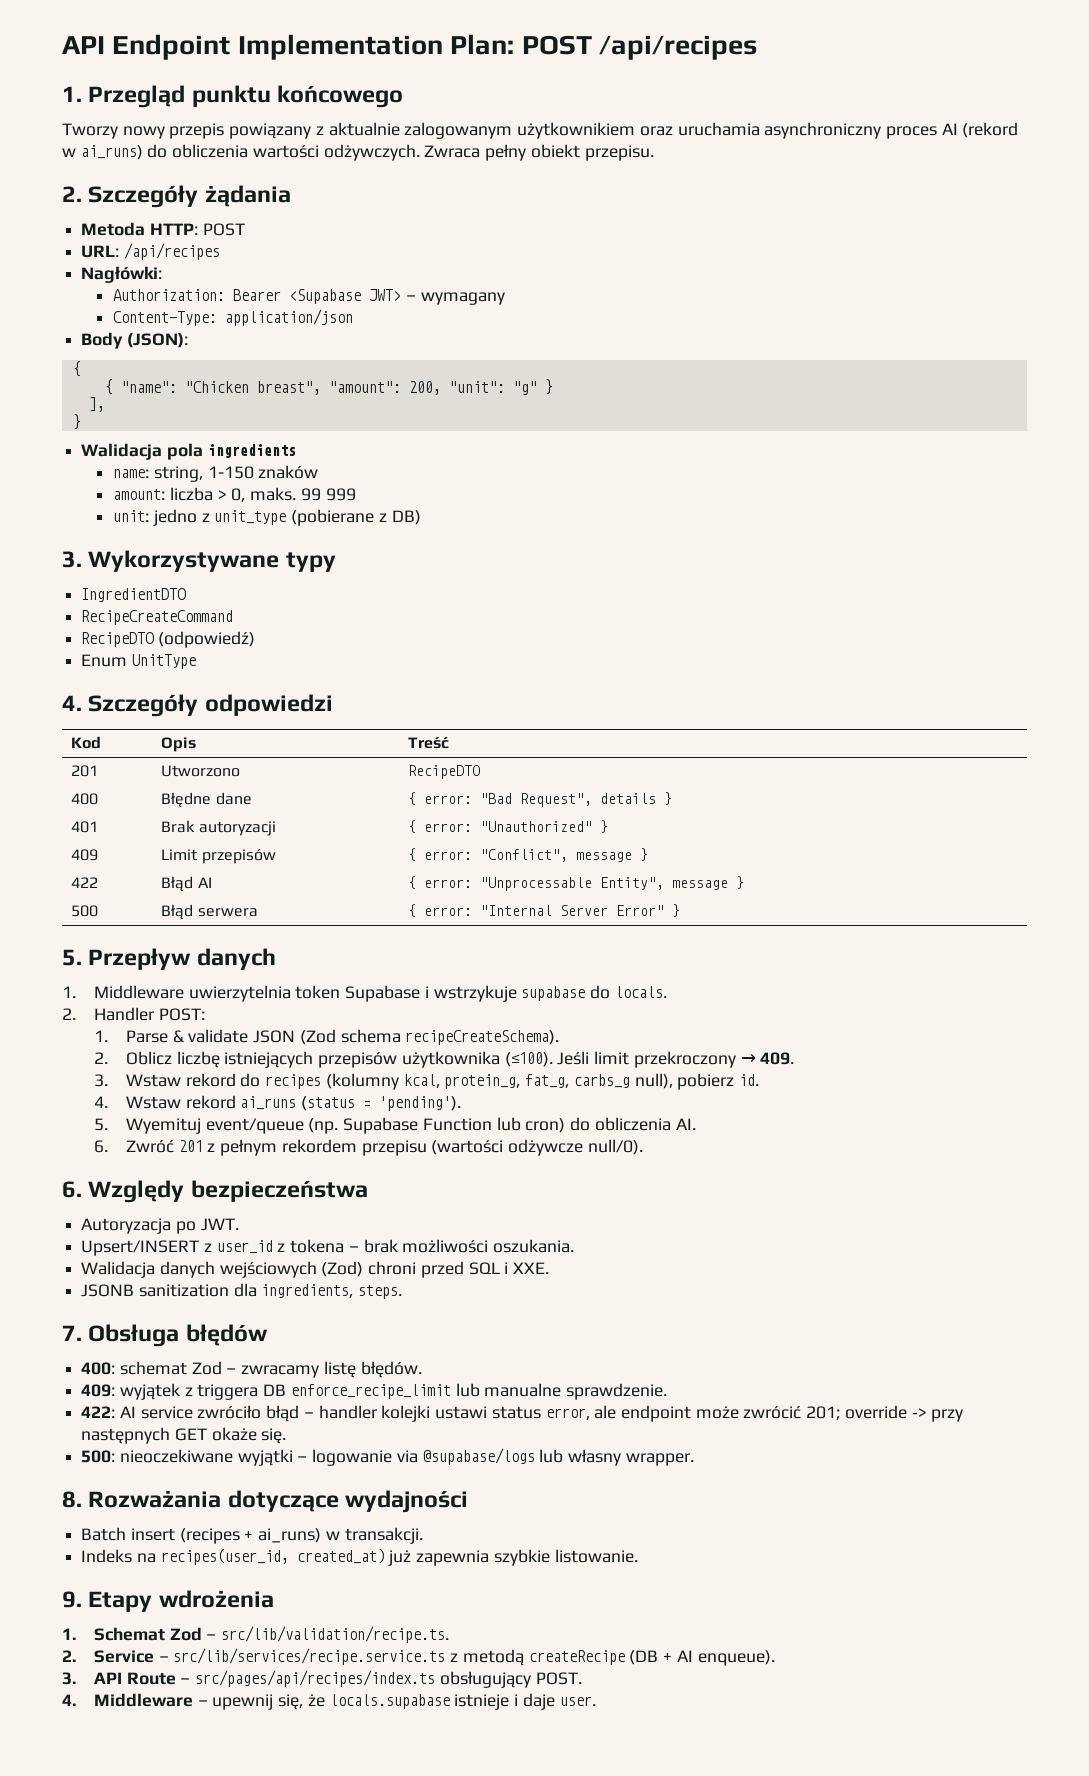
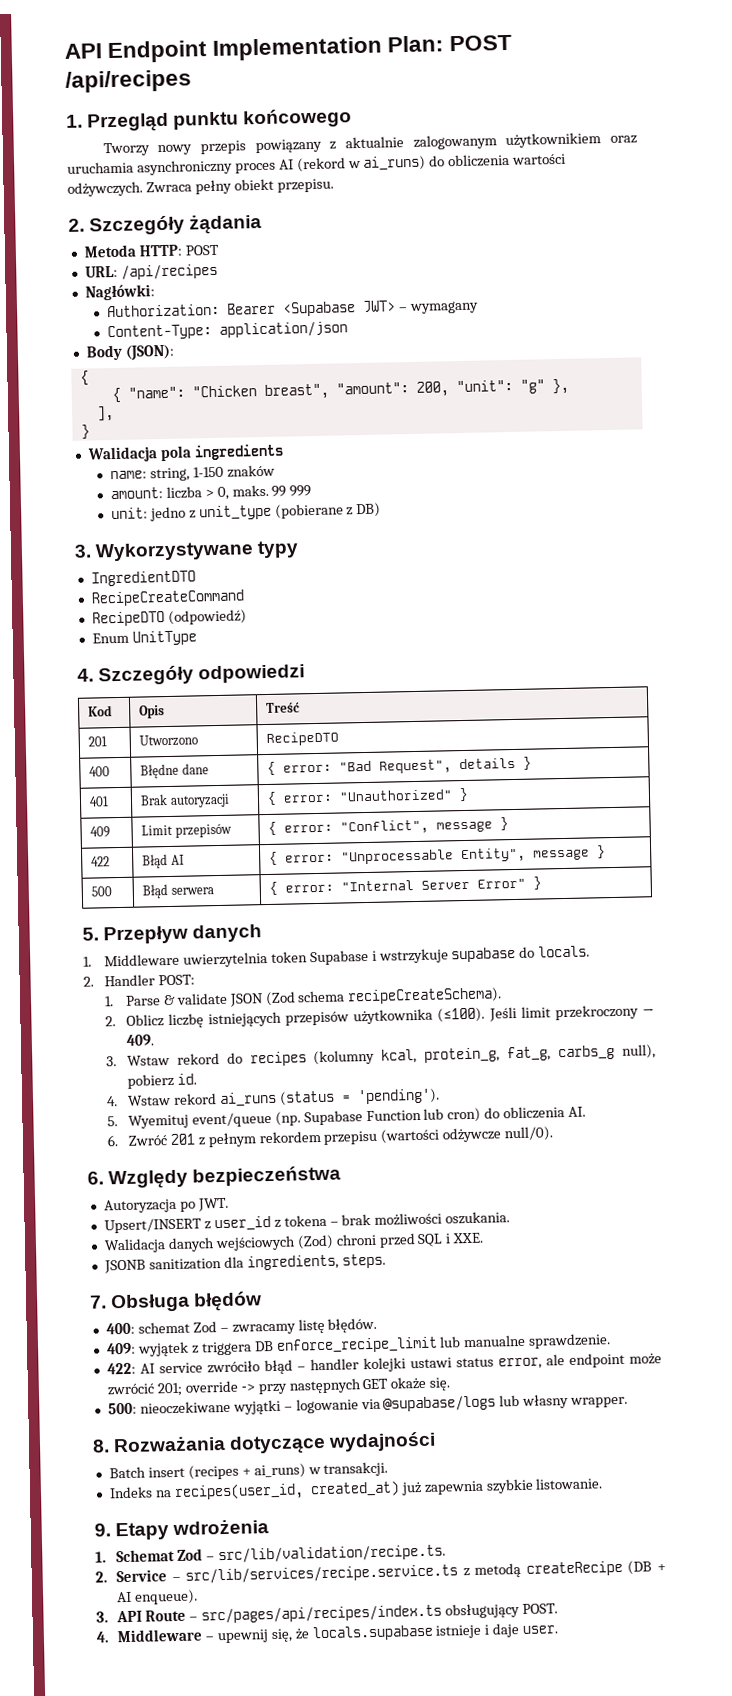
[544,379,553,395] } -> [551,378,569,395] },

